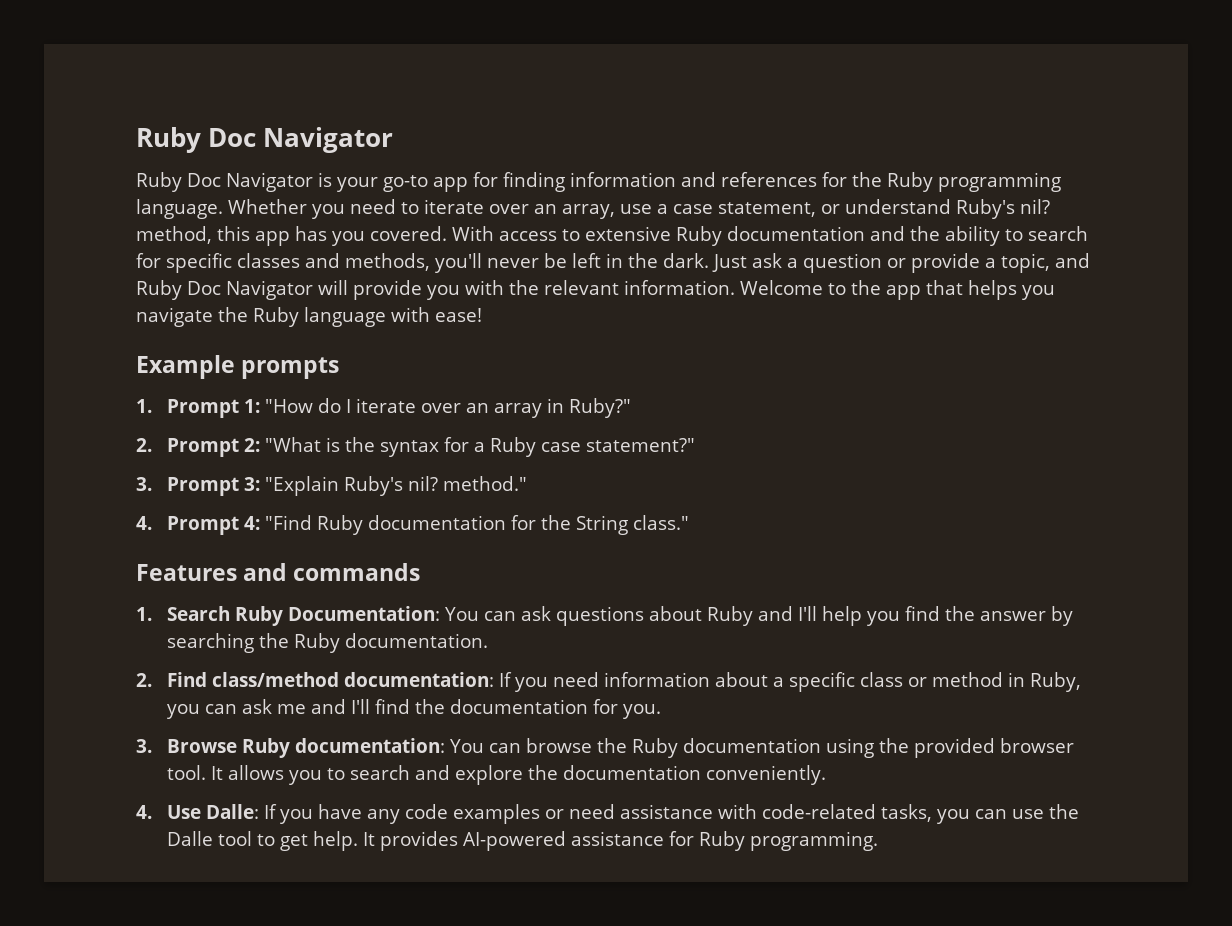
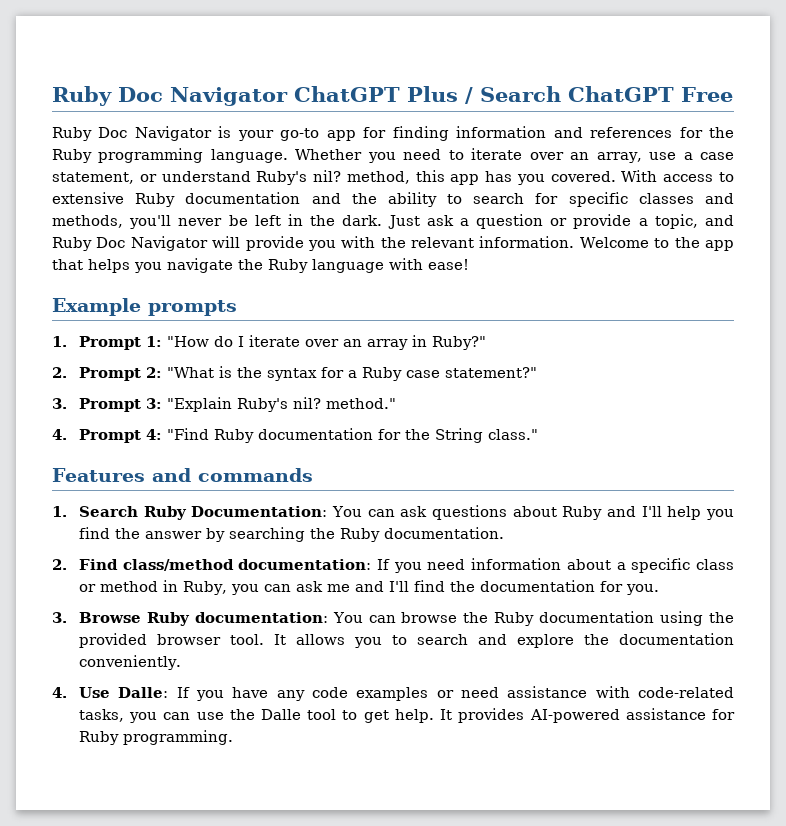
[136,127,394,153] Ruby Doc Navigator -> [52,86,733,106] Ruby Doc Navigator ChatGPT Plus / Search ChatGPT Free

